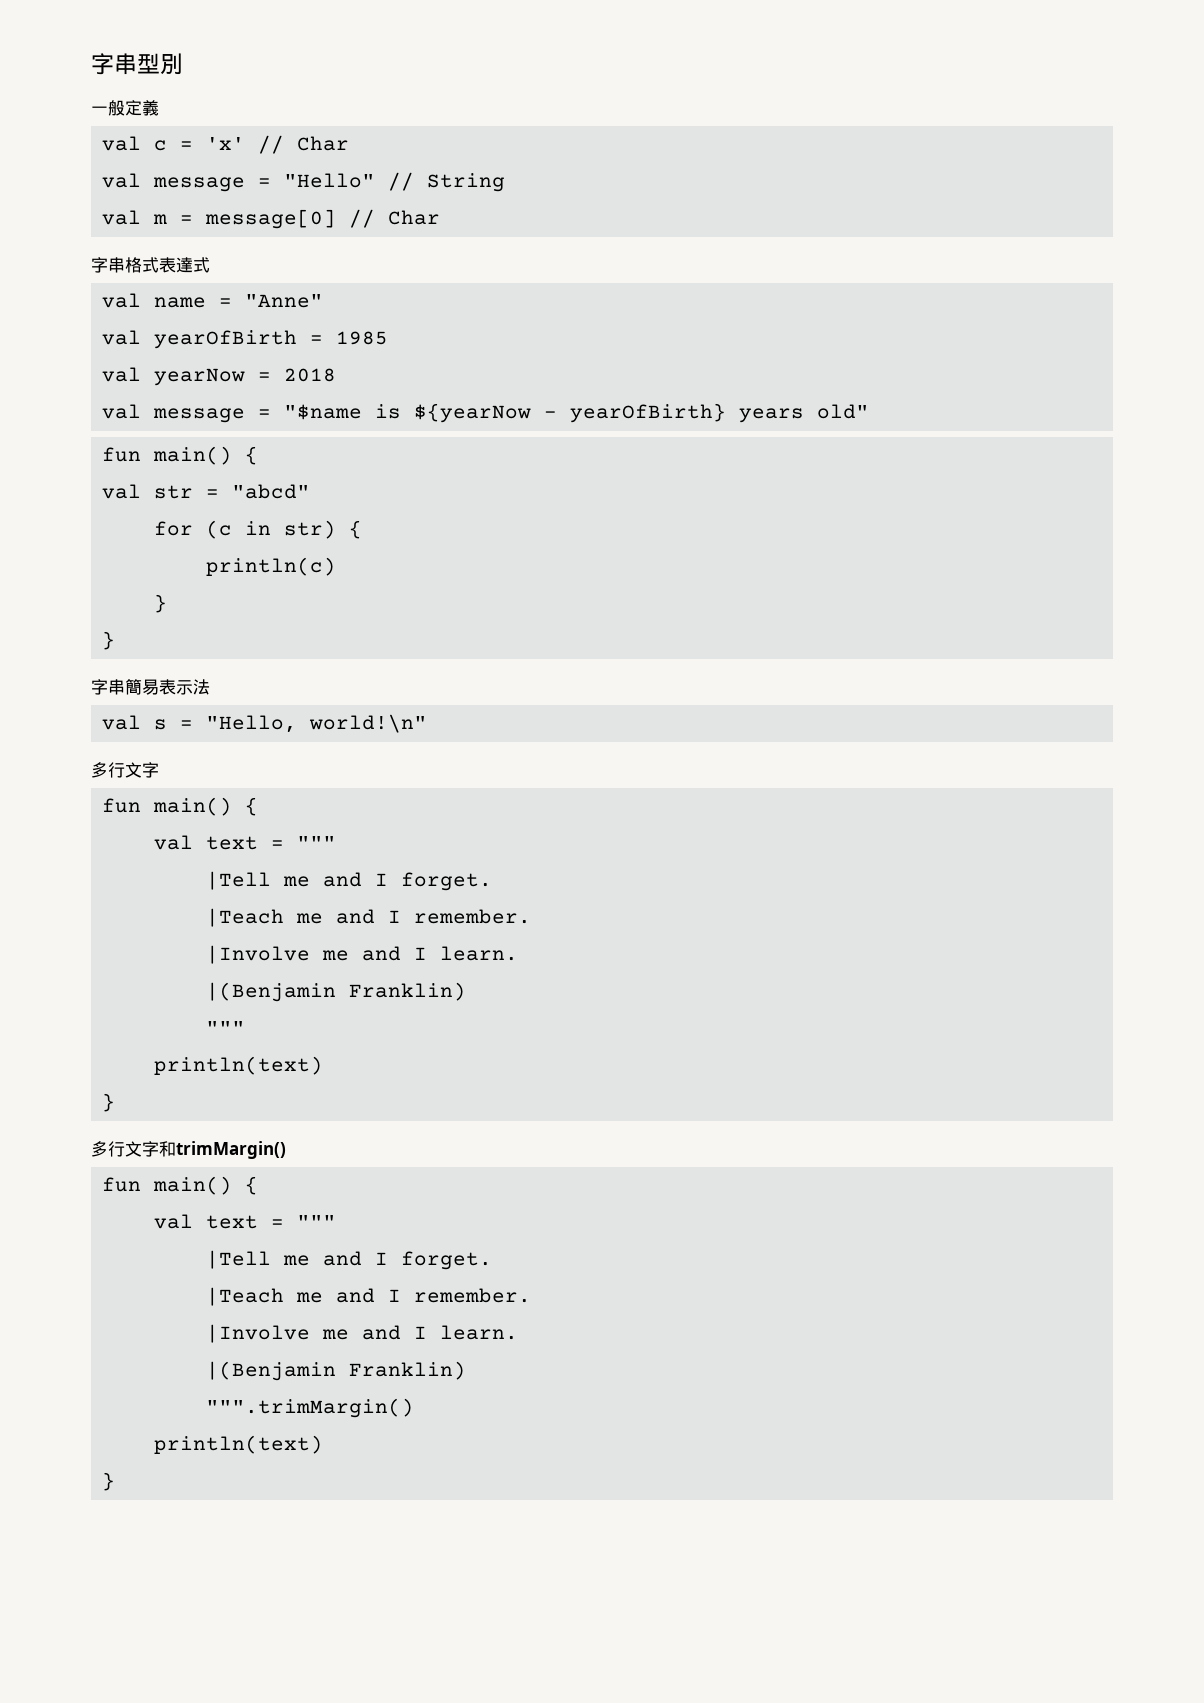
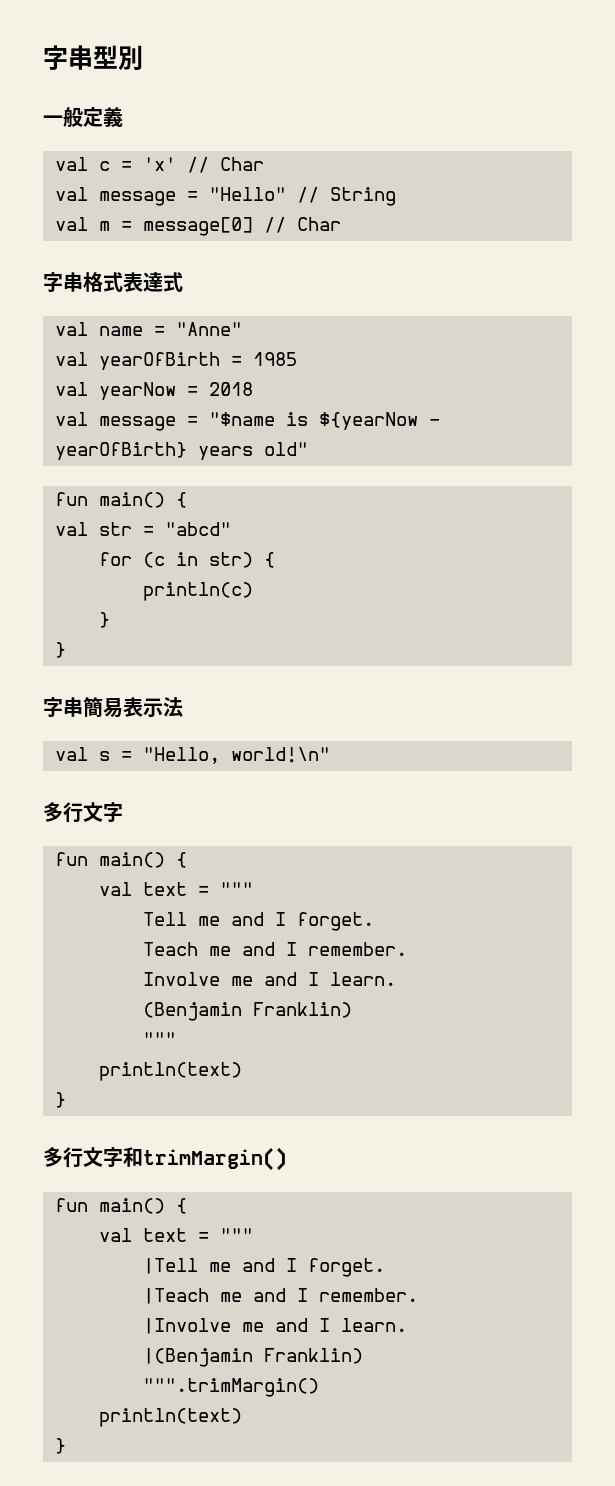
[205,871,492,891] [205,908,531,927] [205,945,518,964] [205,982,336,1002] |Tell me and I forget. // |Teach me and I remember. // |Involve me and I learn. // |(Benjamin -> [143,912,374,931] [143,942,407,956] [143,972,396,986] [143,1002,242,1021] Tell me and I forget. // Teach me and I remember. // Involve me and I learn. // (Benjamin

